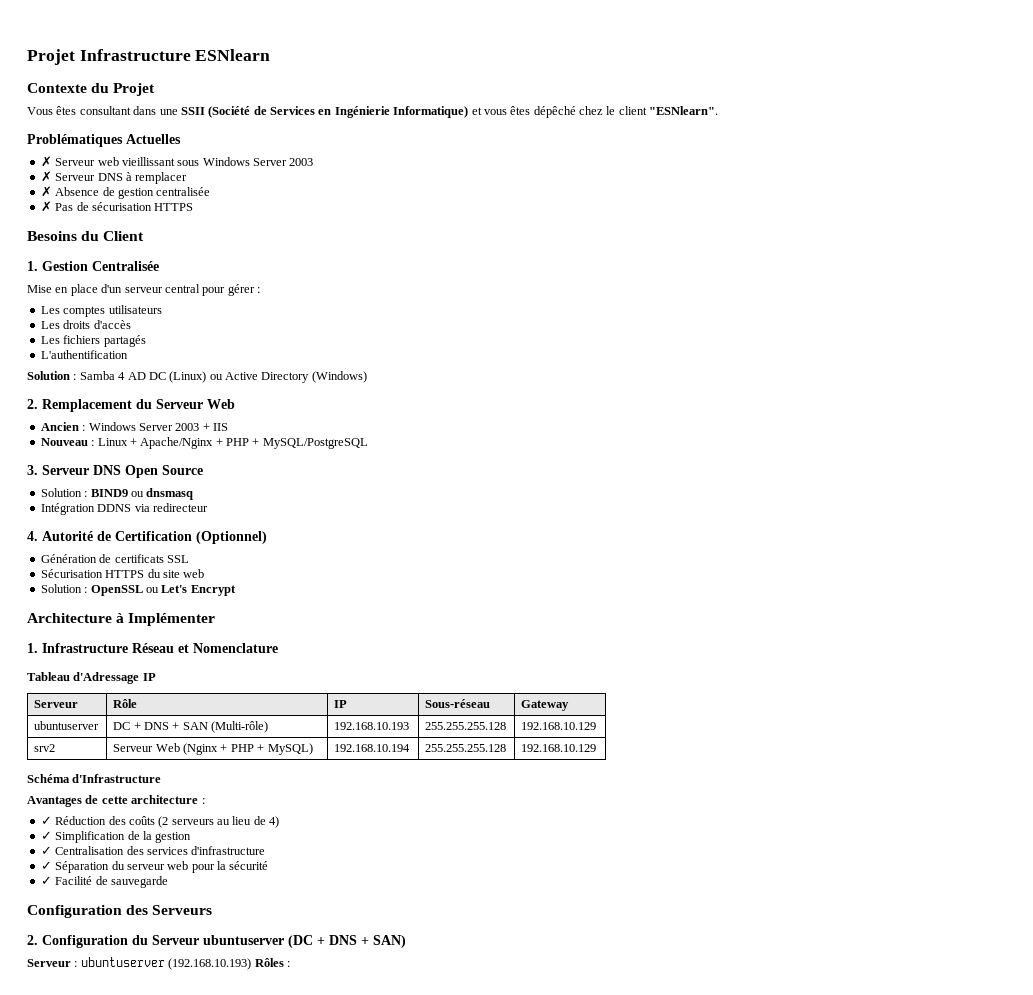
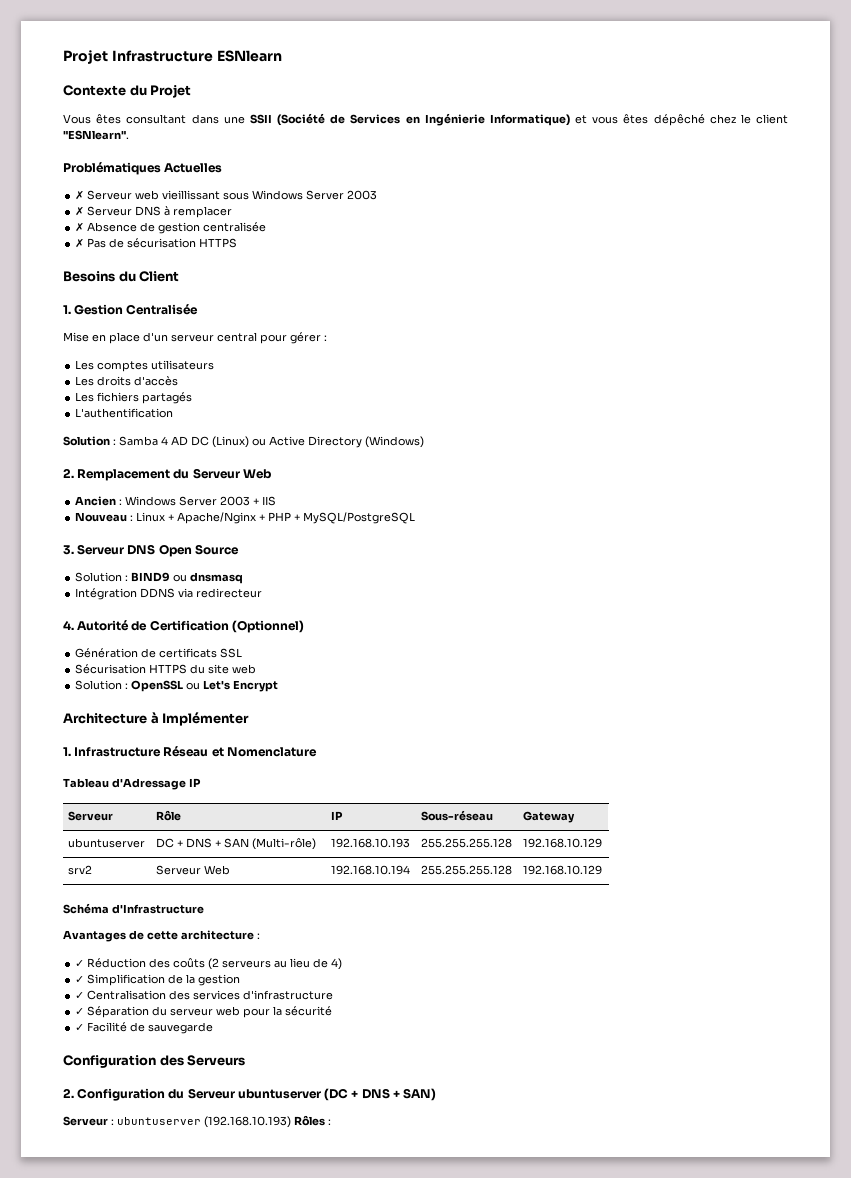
[183,743,313,755] (Nginx + PHP + MySQL) -> (231, 870) none

